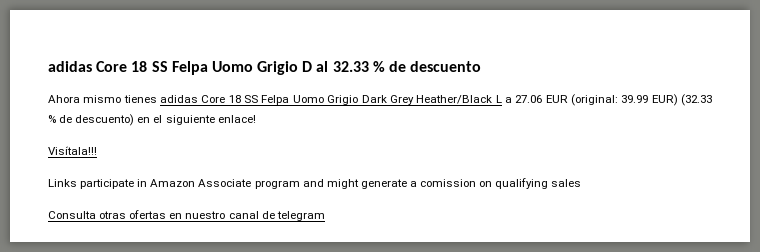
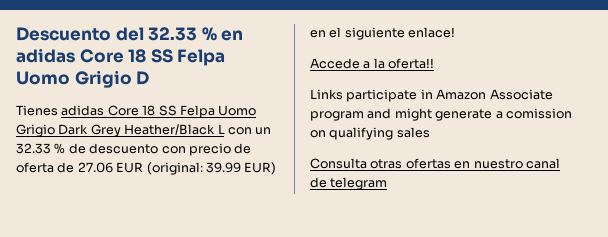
(48, 66) none -> [16,27,244,41] Descuento del 32.33 % en
[316,61,482,72] [48,95,157,103] al 32.33 % de descuento // Ahora mismo tienes -> [16,105,58,116] // Tienes
[504,97,512,103] a -> [227,127,272,135] [16,143,252,156] [16,162,75,173] con un 32.33 % de descuento con precio de oferta de
[681,94,713,106] [48,114,135,126] (32.33 % de descuento) -> (277, 168) none
[48,146,97,155] Visítala!!! -> [310,58,435,69] Accede a la oferta!!

